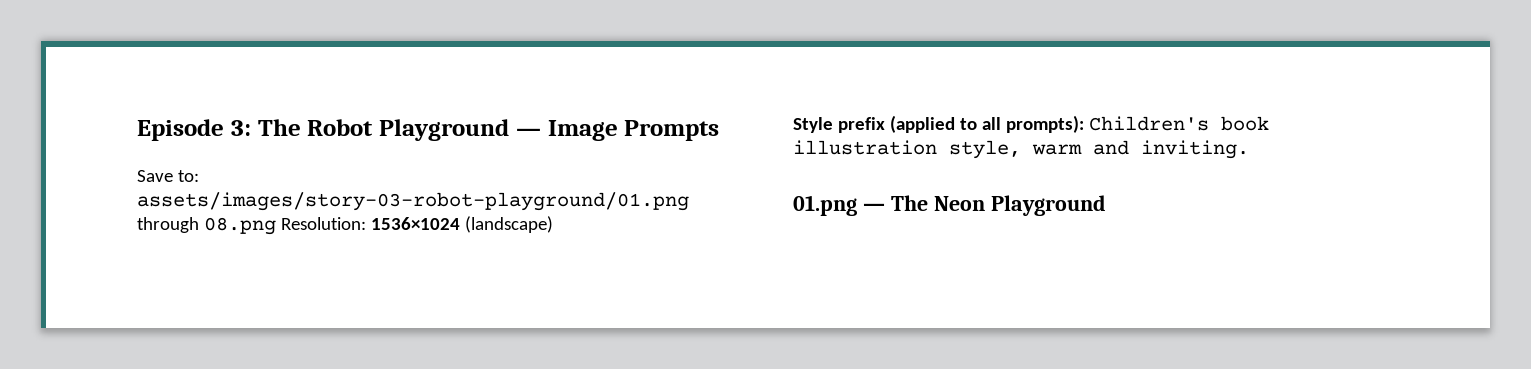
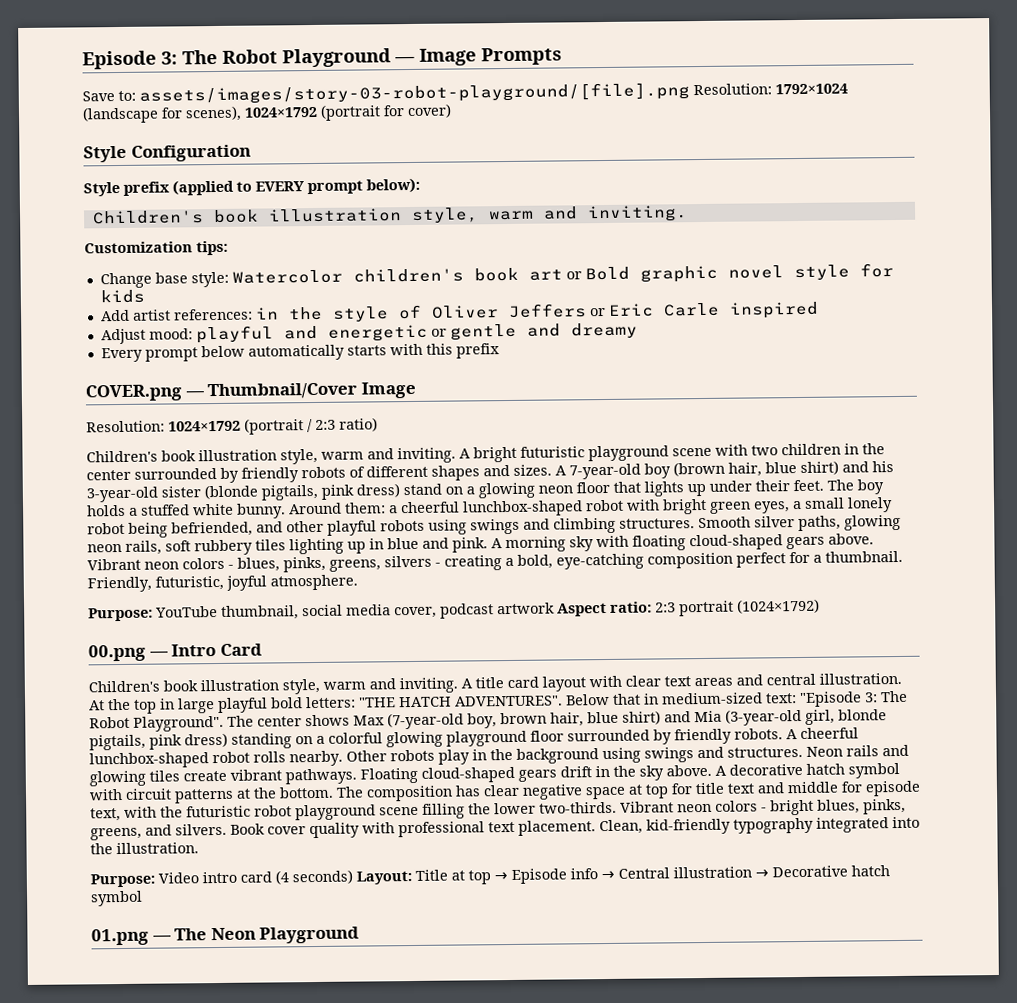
[137,192,689,211] [137,216,553,235] assets/images/story-03-robot-playground/01.png through 08.png Resolution: 1536×1024 (landscape) -> [139,82,848,105] [82,103,452,124] [83,144,251,163] assets/images/story-03-robot-playground/[file].png Resolution: 1792×1024 (landscape for scenes), 1024×1792 (portrait for cover) // Style Configuration
[981,115,1269,133] [793,140,1249,159] all prompts): Children's book illustration style, warm and inviting. -> [255,177,420,195] [91,205,688,225] [84,240,228,256] [99,263,894,289] [99,289,145,304] [100,301,819,322] [100,322,638,345] [100,343,500,363] [85,381,416,402] [86,417,378,435] [86,443,885,465] [86,460,894,483] [86,479,884,503] [87,497,893,519] [87,514,901,538] [87,533,874,556] [87,550,903,573] [87,574,358,593] [88,598,820,622] [88,643,262,662] [88,672,902,695] [89,690,908,714] [89,708,887,732] [89,727,859,751] [89,744,909,769] [89,762,900,787] [89,780,921,804] [90,798,906,822] [90,816,920,841] [90,842,199,855] [90,865,890,888] [90,890,143,907] EVERY prompt below): // Children's book illustration style, warm and inviting. // Customization tips: // Change base style: Watercolor children's book art or Bold graphic novel style for kids // Add artist references: in the style of Oliver Jeffers or Eric Carle inspired // Adjust mood: playful and energetic or gentle and dreamy // Every prompt below automatically starts with this prefix // COVER.png — Thumbnail/Cover Image // Resolution: 1024×1792 (portrait / 2:3 ratio) // Children's book illustration style, warm and inviting. A bright futuristic playground scene with two children in the center surrounded by friendly robots of different shapes and sizes. A 7-year-old boy (brown hair, blue shirt) and his 3-year-old sister (blonde pigtails, pink dress) stand on a glowing neon floor that lights up under their feet. The boy holds a stuffed white bunny. Around them: a cheerful lunchbox-shaped robot with bright green eyes, a small lonely robot being befriended, and other playful robots using swings and climbing structures. Smooth silver paths, glowing neon rails, soft rubbery tiles lighting up in blue and pink. A morning sky with floating cloud-shaped gears above. Vibrant neon colors - blues, pinks, greens, silvers - creating a bold, eye-catching composition perfect for a thumbnail. Friendly, futuristic, joyful atmosphere. // Purpose: YouTube thumbnail, social media cover, podcast artwork Aspect ratio: 2:3 portrait (1024×1792) // 00.png — Intro Card // Children's book illustration style, warm and inviting. A title card layout with clear text areas and central illustration. At the top in large playful bold letters: "THE HATCH ADVENTURES". Below that in medium-sized text: "Episode 3: The Robot Playground". The center shows Max (7-year-old boy, brown hair, blue shirt) and Mia (3-year-old girl, blonde pigtails, pink dress) standing on a colorful glowing playground floor surrounded by friendly robots. A cheerful lunchbox-shaped robot rolls nearby. Other robots play in the background using swings and structures. Neon rails and glowing tiles create vibrant pathways. Floating cloud-shaped gears drift in the sky above. A decorative hatch symbol with circuit patterns at the bottom. The composition has clear negative space at top for title text and middle for episode text, with the futuristic robot playground scene filling the lower two-thirds. Vibrant neon colors - bright blues, pinks, greens, and silvers. Book cover quality with professional text placement. Clean, kid-friendly typography integrated into the illustration. // Purpose: Video intro card (4 seconds) Layout: Title at top → Episode info → Central illustration → Decorative hatch symbol

